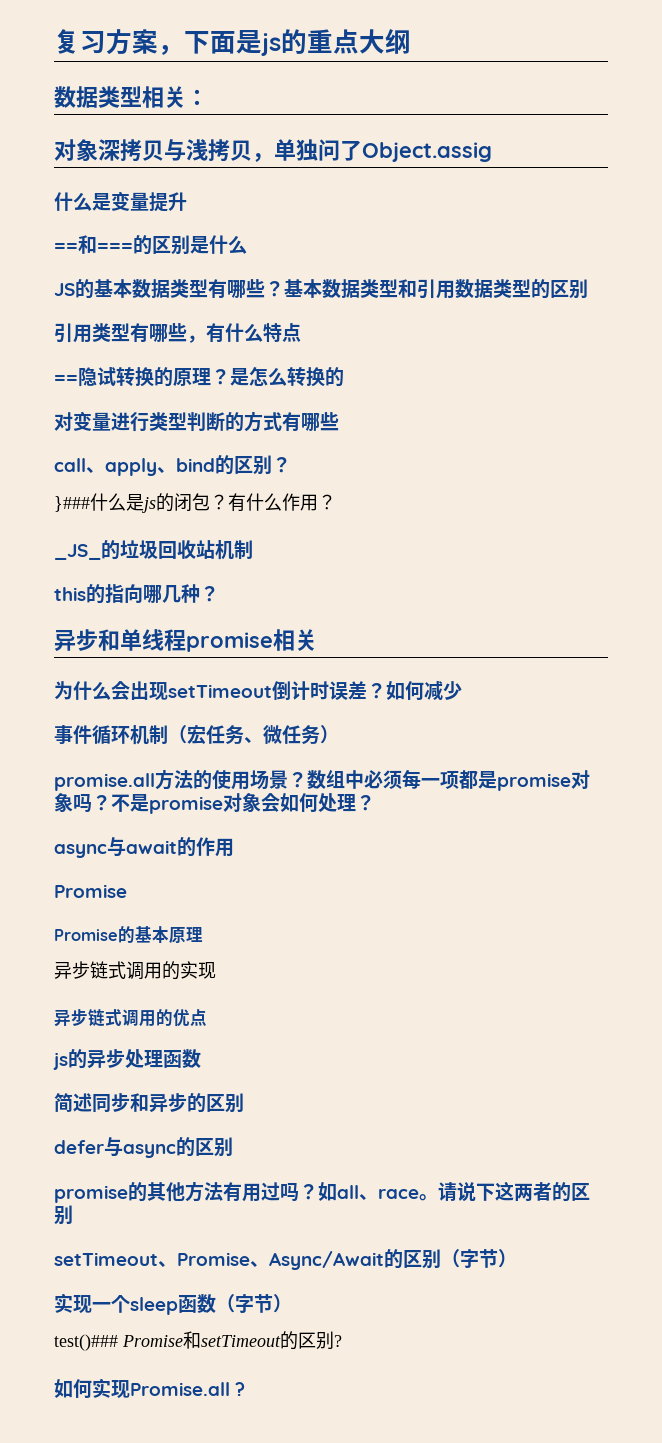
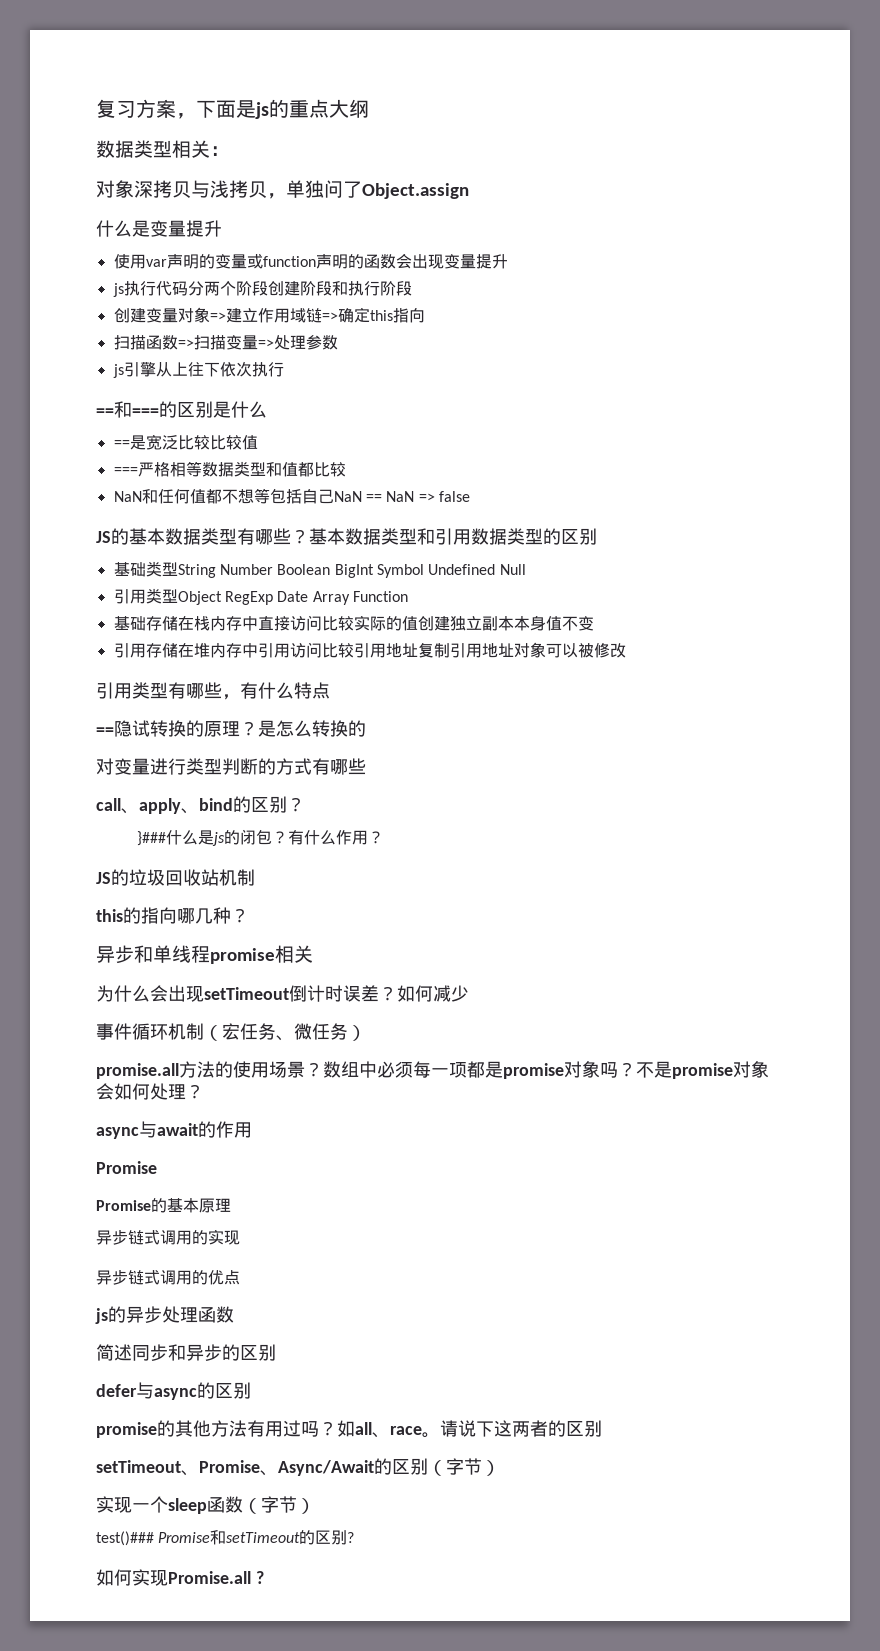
[362,142,492,162] Object.assig -> [362,183,469,199] Object.assign
(187, 201) none -> [113,253,508,269] [112,281,412,297] [113,307,425,323] [113,335,338,350] [112,361,284,378] // 使用var声明的变量或function声明的函数会出现变量提升 // js执行代码分两个阶段创建阶段和执行阶段 // 创建变量对象=>建立作用域链=>确定this指向 // 扫描函数=>扫描变量=>处理参数 // js引擎从上往下依次执行
(247, 245) none -> [113,434,258,450] [113,461,346,477] [113,488,470,504] // ==是宽泛比较比较值 // ===严格相等数据类型和值都比较 // NaN和任何值都不想等包括自己NaN == NaN => false
(588, 289) none -> [113,561,526,578] [113,588,408,605] [113,615,594,631] [113,642,626,658] // 基础类型String Number Boolean BigInt Symbol Undefined Null // 引用类型Object RegExp Date Array Function // 基础存储在栈内存中直接访问比较实际的值创建独立副本本身值不变 // 引用存储在堆内存中引用访问比较引用地址复制引用地址对象可以被修改
[54,544,101,560] _JS_ -> [96,872,111,884] JS

